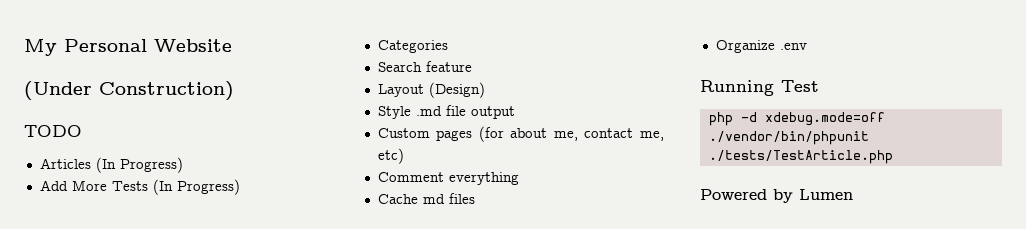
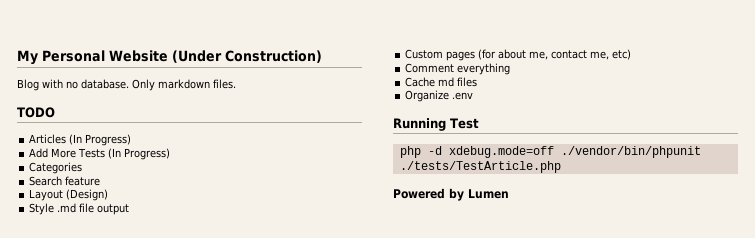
(232, 45) // -> (168, 56) none
(234, 91) none -> [17,79,236,91] // Blog with no database. Only markdown files.

